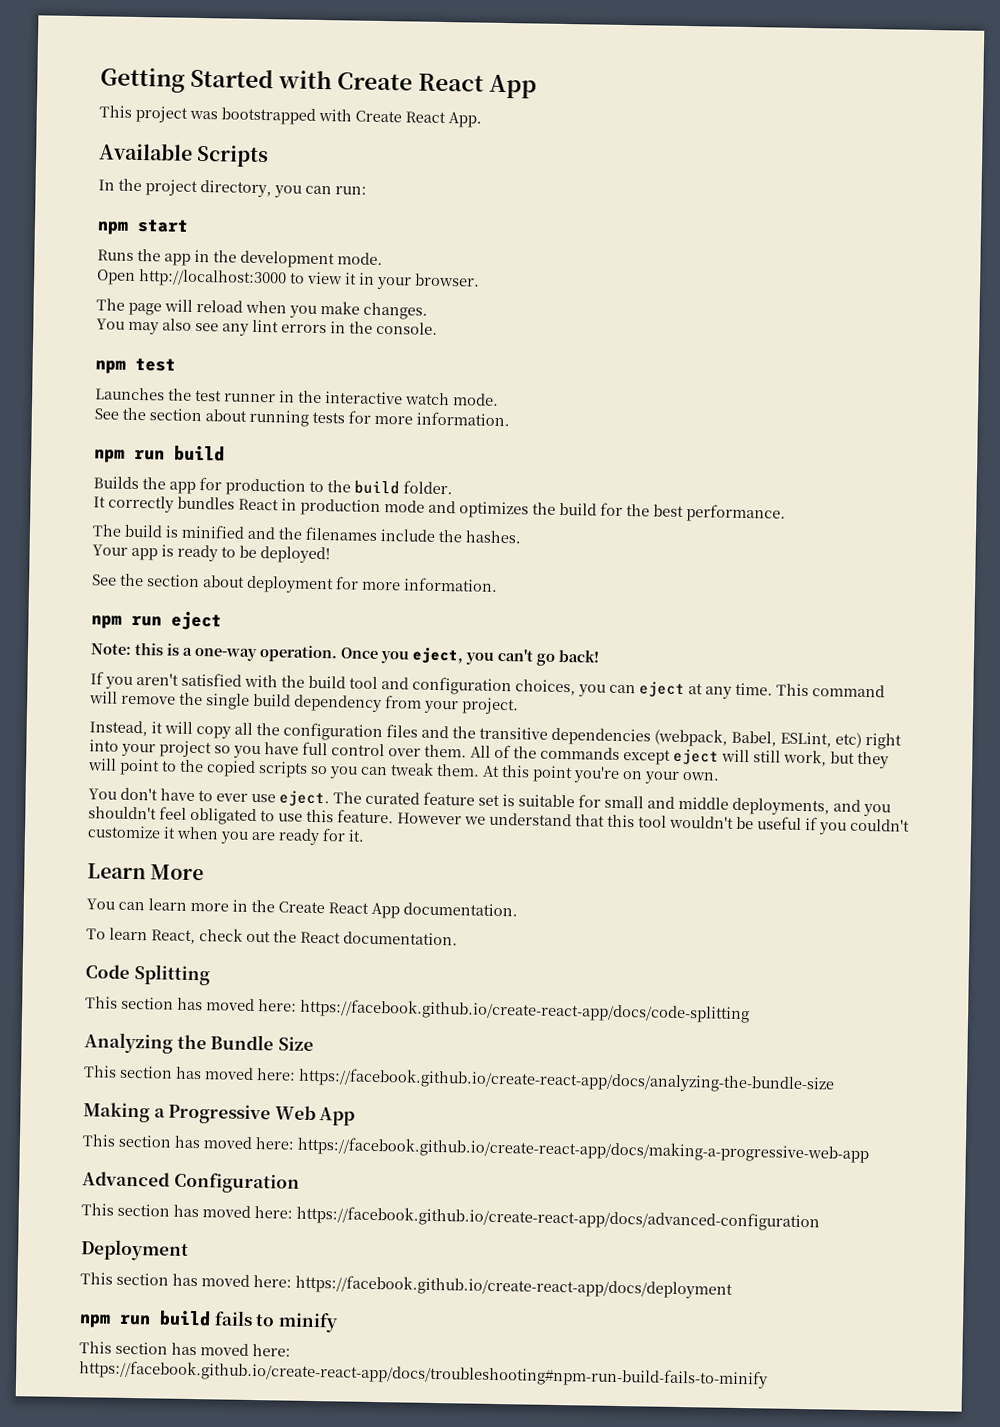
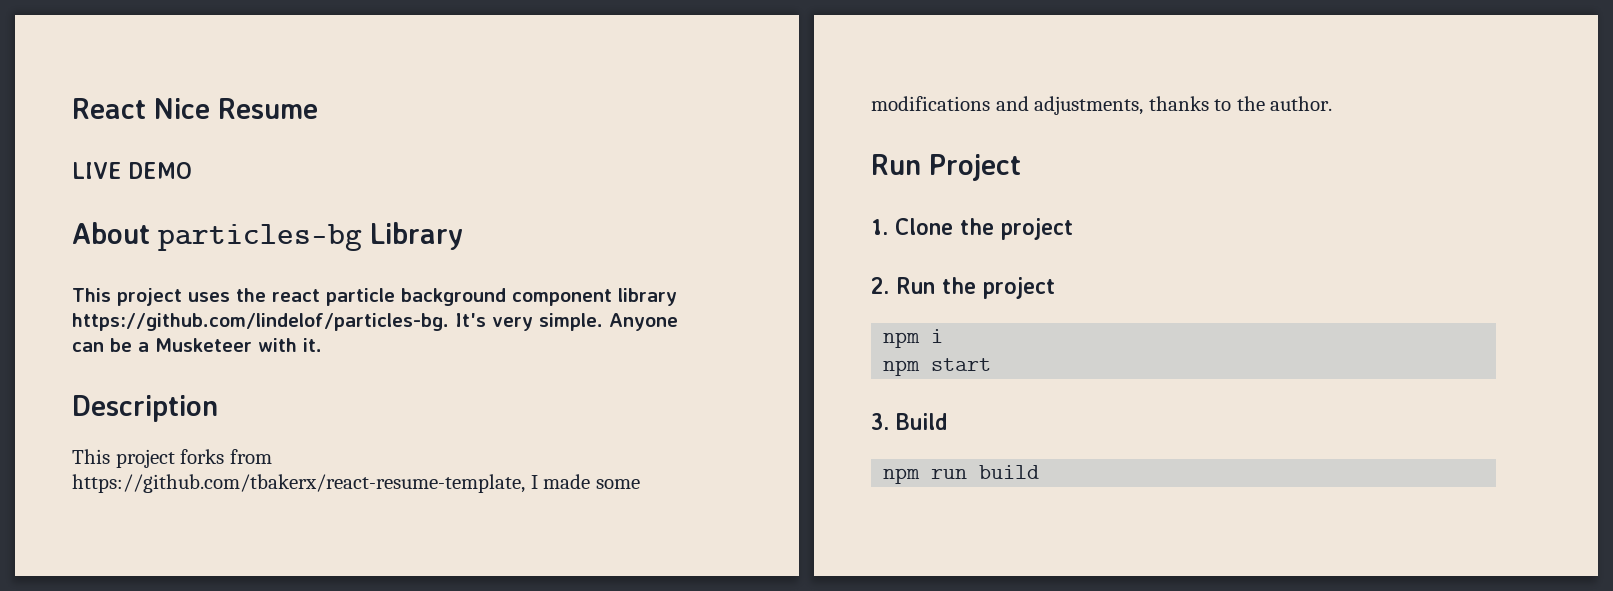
[100,67,538,99] [99,105,482,128] [99,142,270,168] [98,178,367,198] [97,218,189,235] [97,248,383,269] [96,269,480,290] [96,298,428,320] [96,318,438,336] [95,357,176,374] [95,387,499,406] [94,407,510,427] [94,445,225,463] [93,476,453,496] [93,495,786,523] [92,524,521,544] [92,544,330,564] [92,573,498,594] [91,611,222,631] [90,643,600,666] [90,671,885,699] [89,691,519,715] [89,720,902,750] [89,739,889,769] [88,758,720,784] [88,787,891,817] [88,806,910,835] [87,825,365,846] [87,863,205,881] [86,898,518,919] [86,927,458,946] [85,964,210,986] [85,996,750,1024] [84,1032,314,1054] [83,1065,835,1094] [83,1102,356,1126] [82,1134,869,1164] [82,1171,300,1194] [81,1203,820,1232] [80,1239,189,1261] [80,1272,733,1299] [79,1310,338,1333] [79,1341,291,1357] [79,1360,768,1389] Getting Started with Create React App // This project was bootstrapped with Create React App. // Available Scripts // In the project directory, you can run: // npm start // Runs the app in the development mode. // Open http://localhost:3000 to view it in your browser. // The page will reload when you make changes. // You may also see any lint errors in the console. // npm test // Launches the test runner in the interactive watch mode. // See the section about running tests for more information. // npm run build // Builds the app for production to the build folder. // It correctly bundles React in production mode and optimizes the build for the best performance. // The build is minified and the filenames include the hashes. // Your app is ready to be deployed! // See the section about deployment for more information. // npm run eject // Note: this is a one-way operation. Once you eject, you can't go back! // If you aren't satisfied with the build tool and configuration choices, you can eject at any time. This command will remove the single build dependency from your project. // Instead, it will copy all the configuration files and the transitive dependencies (webpack, Babel, ESLint, etc) right into your project so you have full control over them. All of the commands except eject will still work, but they will point to the copied scripts so you can tweak them. At this point you're on your own. // You don't have to ever use eject. The curated feature set is suitable for small and middle deployments, and you shouldn't feel obligated to use this feature. However we understand that this tool wouldn't be useful if you couldn't customize it when you are ready for it. // Learn More // You can learn more in the Create React App documentation. // To learn React, check out the React documentation. // Code Splitting // This section has moved here: https://facebook.github.io/create-react-app/docs/code-splitting // Analyzing the Bundle Size // This section has moved here: https://facebook.github.io/create-react-app/docs/analyzing-the-bundle-size // Making a Progressive Web App // This section has moved here: https://facebook.github.io/create-react-app/docs/making-a-progressive-web-app // Advanced Configuration // This section has moved here: https://facebook.github.io/create-react-app/docs/advanced-configuration // Deployment // This section has moved here: https://facebook.github.io/create-react-app/docs/deployment // npm run build fails to minify // This section has moved here: https://facebook.github.io/create-react-app/docs/troubleshooting#npm-run-build-fails-to-minify -> [72,98,318,119] [72,162,192,179] [72,222,463,251] [72,288,677,306] [72,313,678,331] [72,338,322,352] [72,395,218,422] [72,449,272,468] [72,474,640,493] [871,96,1333,115] [871,154,1021,181] [871,218,1073,240] [871,277,1055,299] [883,329,944,348] [883,358,992,376] [871,413,948,430] [883,465,1040,484] React Nice Resume // LIVE DEMO // About particles-bg Library // This project uses the react particle background component library https://github.com/lindelof/particles-bg. It's very simple. Anyone can be a Musketeer with it. // Description // This project forks from https://github.com/tbakerx/react-resume-template, I made some modifications and adjustments, thanks to the author. // Run Project // 1. Clone the project // 2. Run the project // npm i // npm start // 3. Build // npm run build

